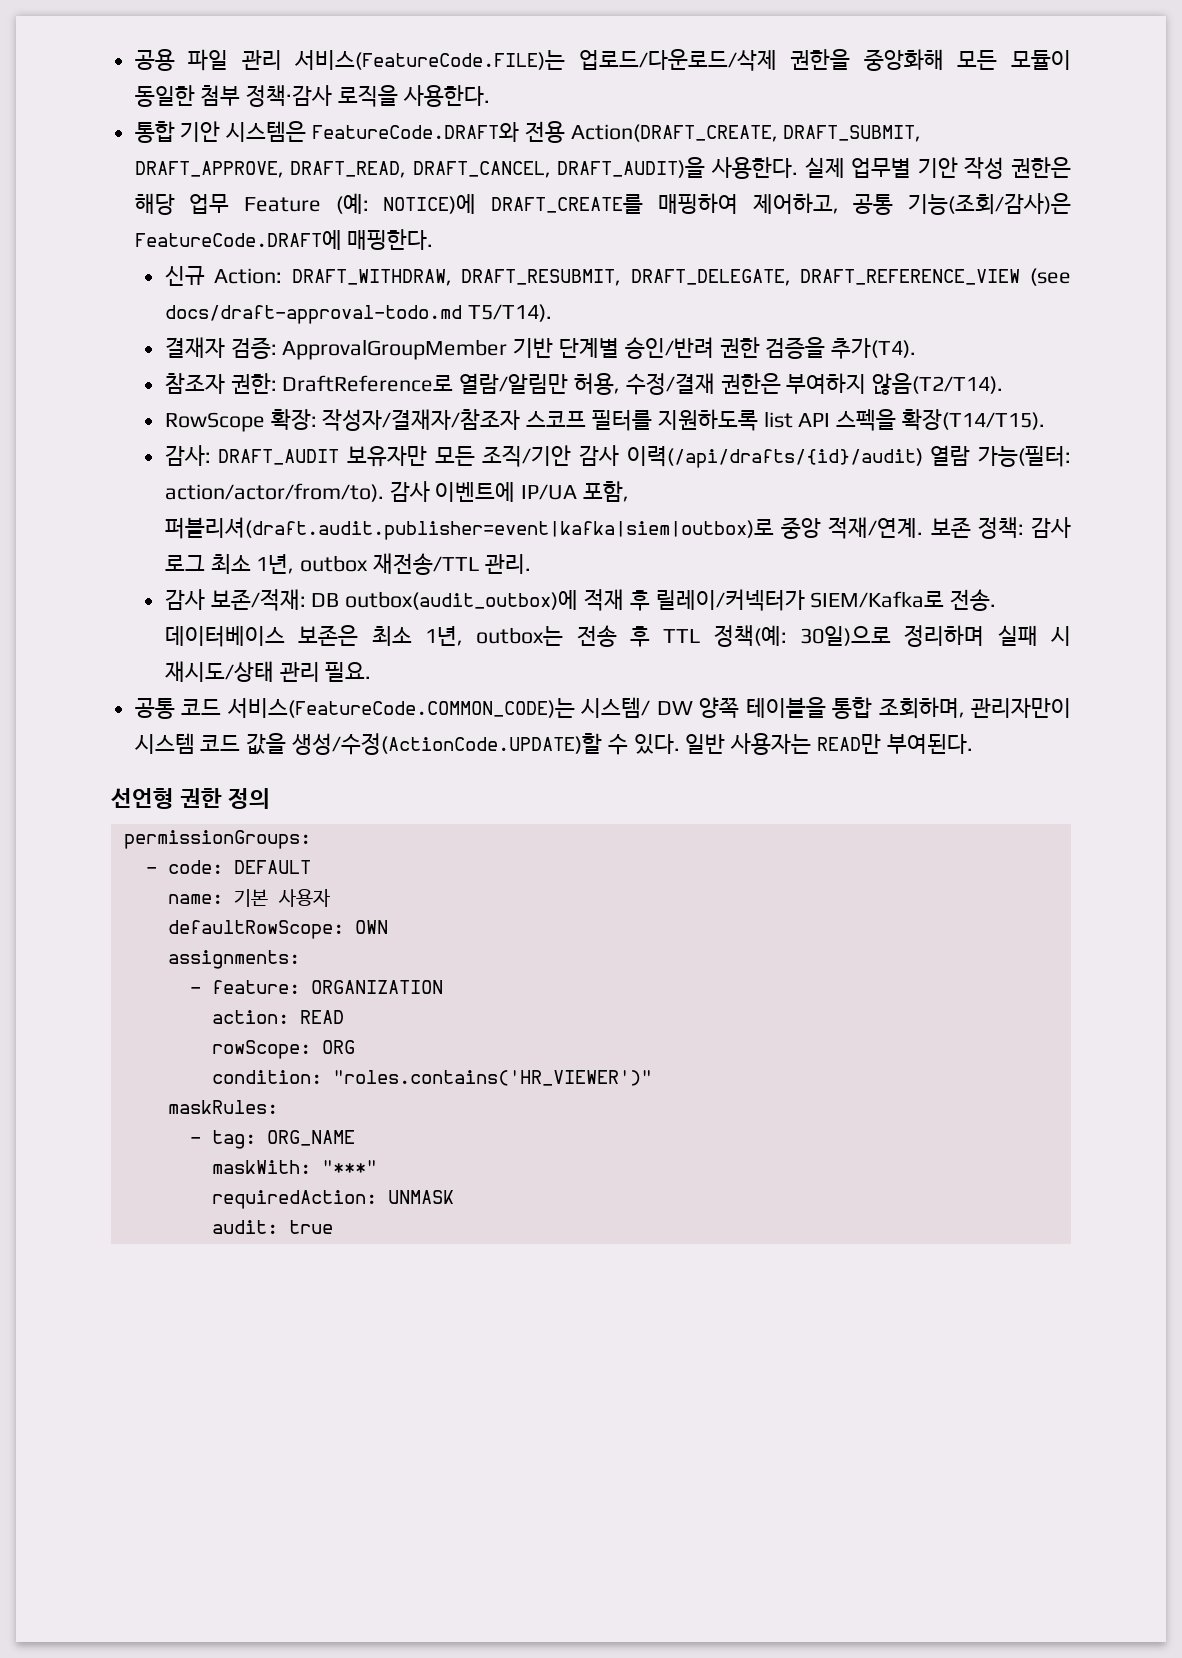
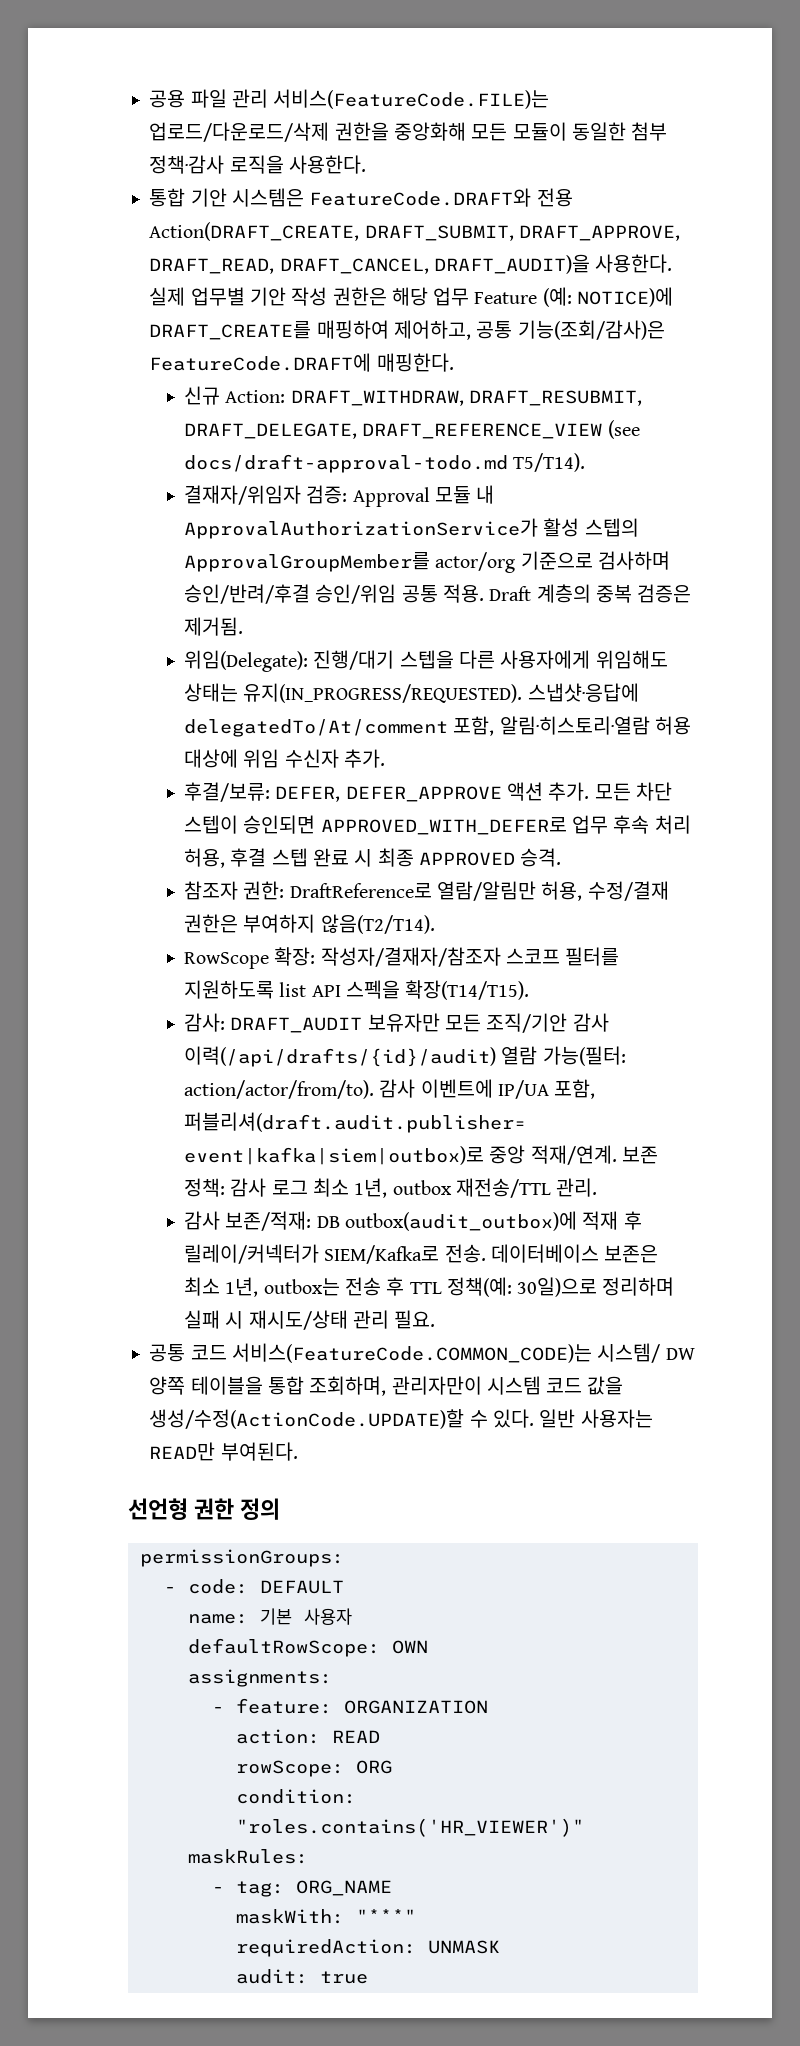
[164,337,917,360] 결재자 검증: ApprovalGroupMember 기반 단계별 승인/반려 권한 검증을 추가(T4). -> [184,485,495,507] [184,518,639,539] [184,551,670,573] [184,584,692,604] [184,617,244,636] [184,650,668,672] [184,683,639,703] [184,716,691,737] [184,749,385,768] [184,782,672,802] [184,815,691,835] [184,848,562,868] 결재자/위임자 검증: Approval 모듈 내 ApprovalAuthorizationService가 활성 스텝의 ApprovalGroupMember를 actor/org 기준으로 검사하며 승인/반려/후결 승인/위임 공통 적용. Draft 계층의 중복 검증은 제거됨. // 위임(Delegate): 진행/대기 스텝을 다른 사용자에게 위임해도 상태는 유지(IN_PROGRESS/REQUESTED). 스냅샷·응답에 delegatedTo/At/comment 포함, 알림·히스토리·열람 허용 대상에 위임 수신자 추가. // 후결/보류: DEFER, DEFER_APPROVE 액션 추가. 모든 차단 스텝이 승인되면 APPROVED_WITH_DEFER로 업무 후속 처리 허용, 후결 스텝 완료 시 최종 APPROVED 승격.

